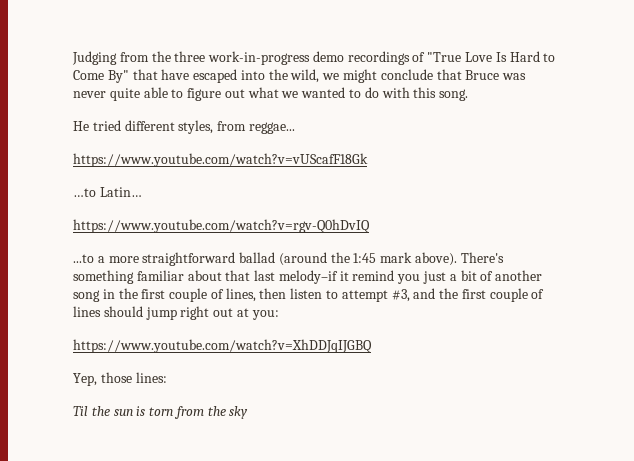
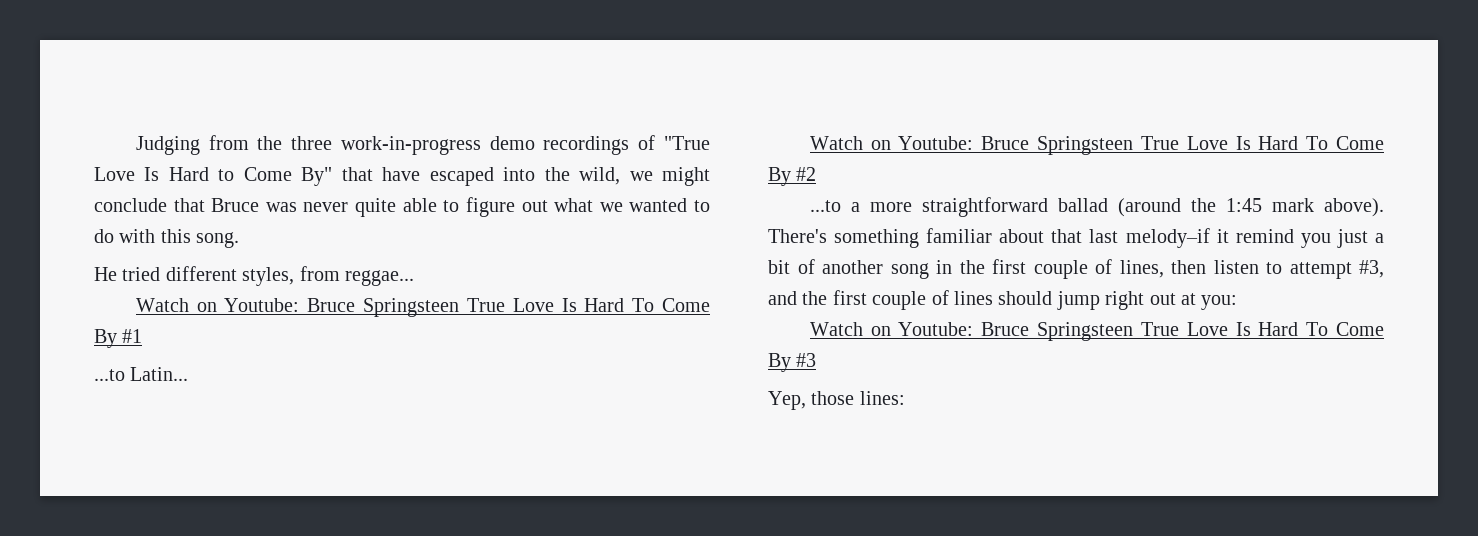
[73,153,368,167] [73,187,142,197] [73,219,370,233] https://www.youtube.com/watch?v=vUScafF18Gk // …to Latin… // https://www.youtube.com/watch?v=rgv-Q0hDvIQ -> [135,298,710,317] [94,329,143,348] [94,367,189,381] [809,136,1384,155] [768,167,817,186] Watch on Youtube: Bruce Springsteen True Love Is Hard To Come By #1 // ...to Latin... // Watch on Youtube: Bruce Springsteen True Love Is Hard To Come By #2
[73,339,372,353] [73,372,167,386] [73,406,249,419] https://www.youtube.com/watch?v=XhDDJqIJGBQ // Yep, those lines: // Til the sun is torn from the sky -> [809,322,1384,341] [768,353,817,372] [768,391,905,410] Watch on Youtube: Bruce Springsteen True Love Is Hard To Come By #3 // Yep, those lines:

